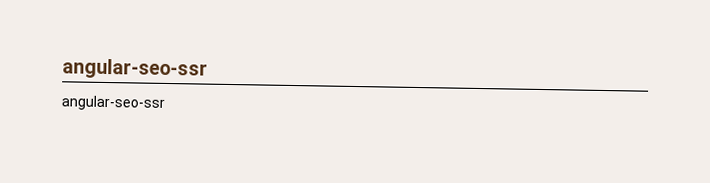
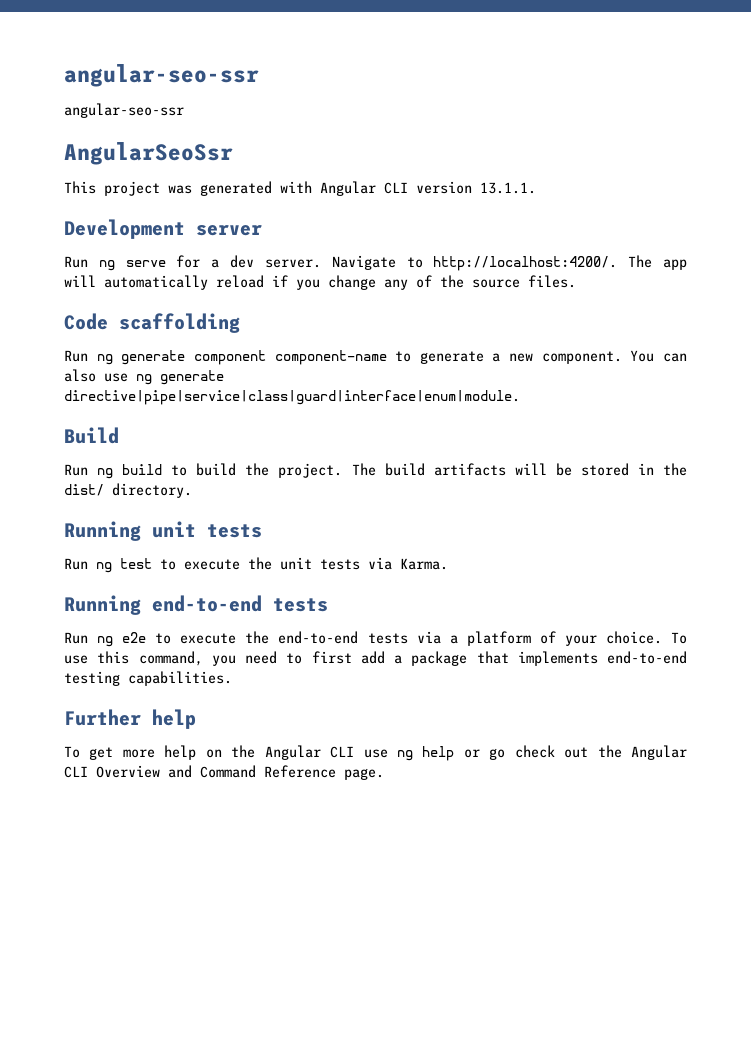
(165, 103) none -> [64,142,233,165] [64,181,536,196] [64,219,262,239] [64,255,687,271] [64,275,576,290] [64,313,240,333] [64,350,687,365] [64,369,224,385] [64,390,520,405] [64,427,119,444] [64,463,687,479] [64,483,192,498] [64,521,262,541] [64,557,448,573] [64,595,328,615] [64,631,687,647] [64,651,687,666] [64,671,232,686] [64,709,196,729] [64,745,687,761] [64,765,384,780] // AngularSeoSsr // This project was generated with Angular CLI version 13.1.1. // Development server // Run ng serve for a dev server. Navigate to http://localhost:4200/. The app will automatically reload if you change any of the source files. // Code scaffolding // Run ng generate component component-name to generate a new component. You can also use ng generate directive|pipe|service|class|guard|interface|enum|module. // Build // Run ng build to build the project. The build artifacts will be stored in the dist/ directory. // Running unit tests // Run ng test to execute the unit tests via Karma. // Running end-to-end tests // Run ng e2e to execute the end-to-end tests via a platform of your choice. To use this command, you need to first add a package that implements end-to-end testing capabilities. // Further help // To get more help on the Angular CLI use ng help or go check out the Angular CLI Overview and Command Reference page.

